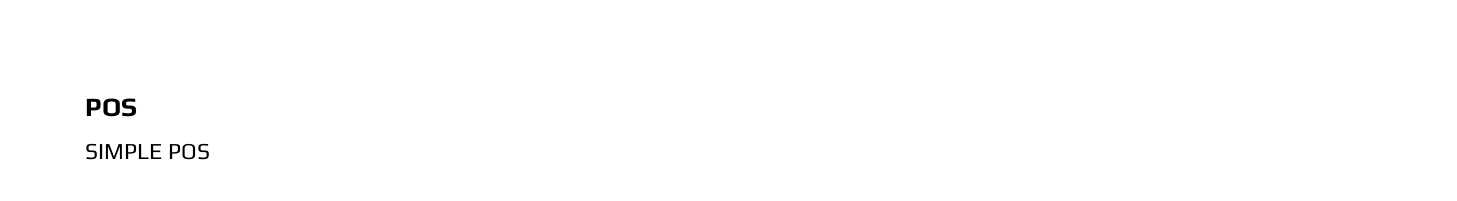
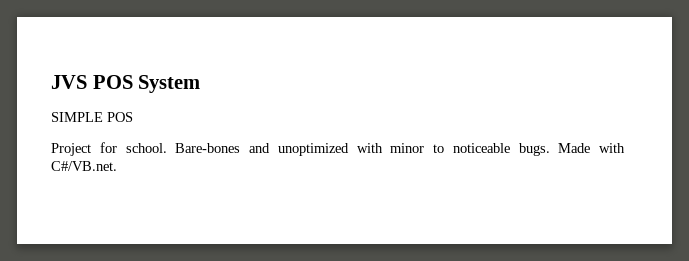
[85,98,137,117] POS -> [51,75,201,93] JVS POS System
(211, 151) none -> [51,142,625,156] [51,161,117,171] // Project for school. Bare-bones and unoptimized with minor to noticeable bugs. Made with C#/VB.net.

